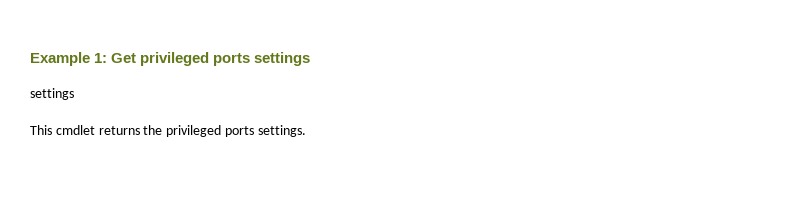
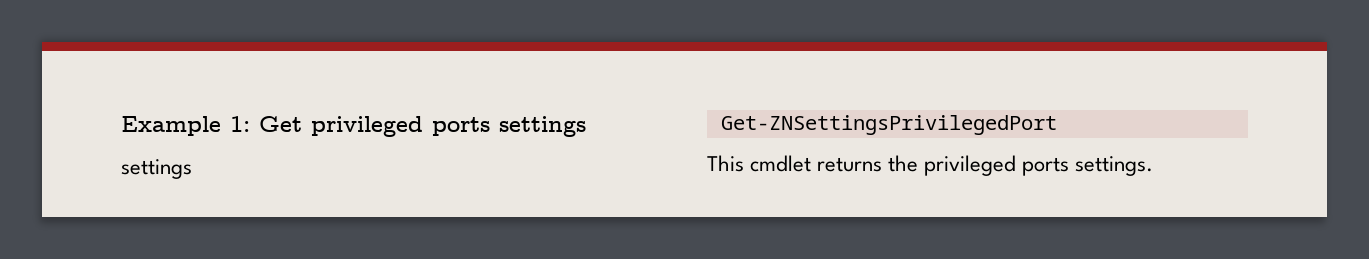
(74, 94) none -> [720,115,1057,135] // Get-ZNSettingsPrivilegedPort

